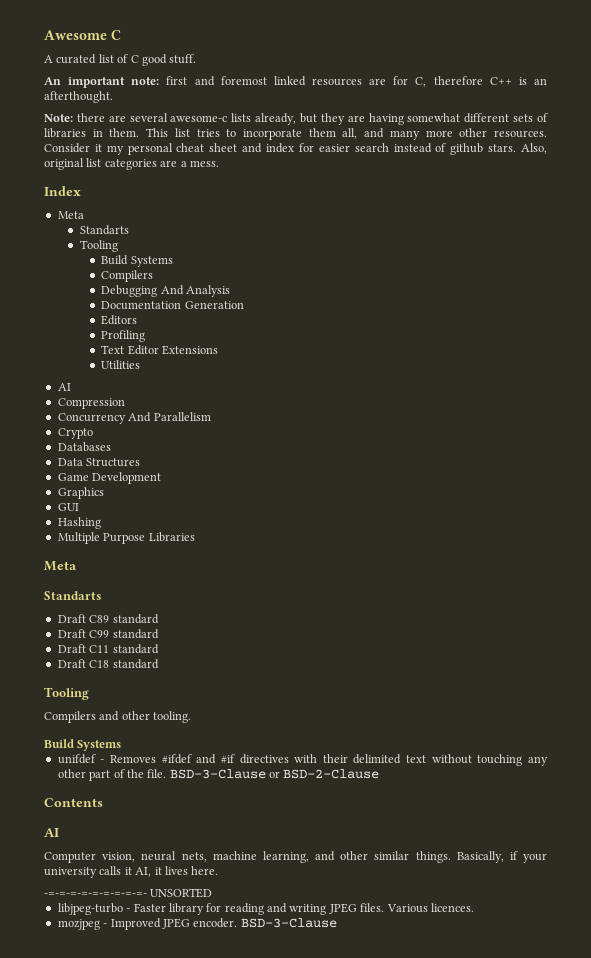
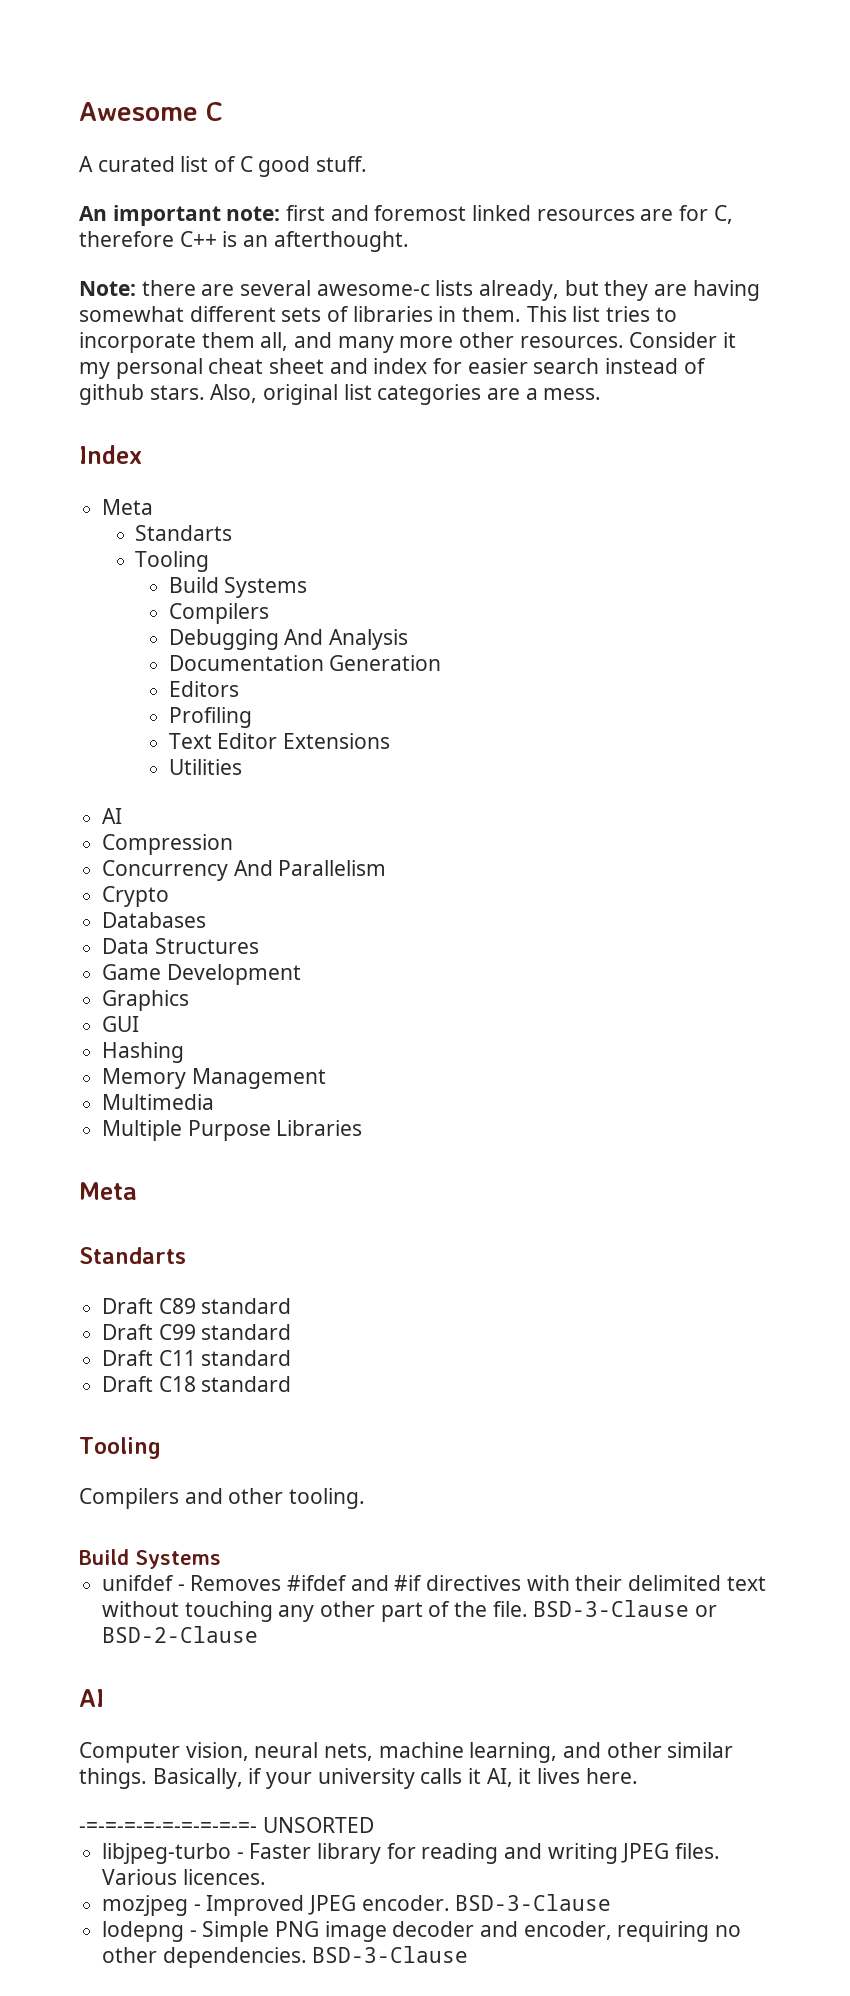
(101, 523) none -> [102,1068,326,1089] [102,1094,215,1110] // Memory Management // Multimedia
[44,798,103,807] // Contents -> (259, 1634) none
(337, 923) none -> [102,1921,742,1942] [102,1946,469,1968] // lodepng - Simple PNG image decoder and encoder, requiring no other dependencies. BSD-3-Clause

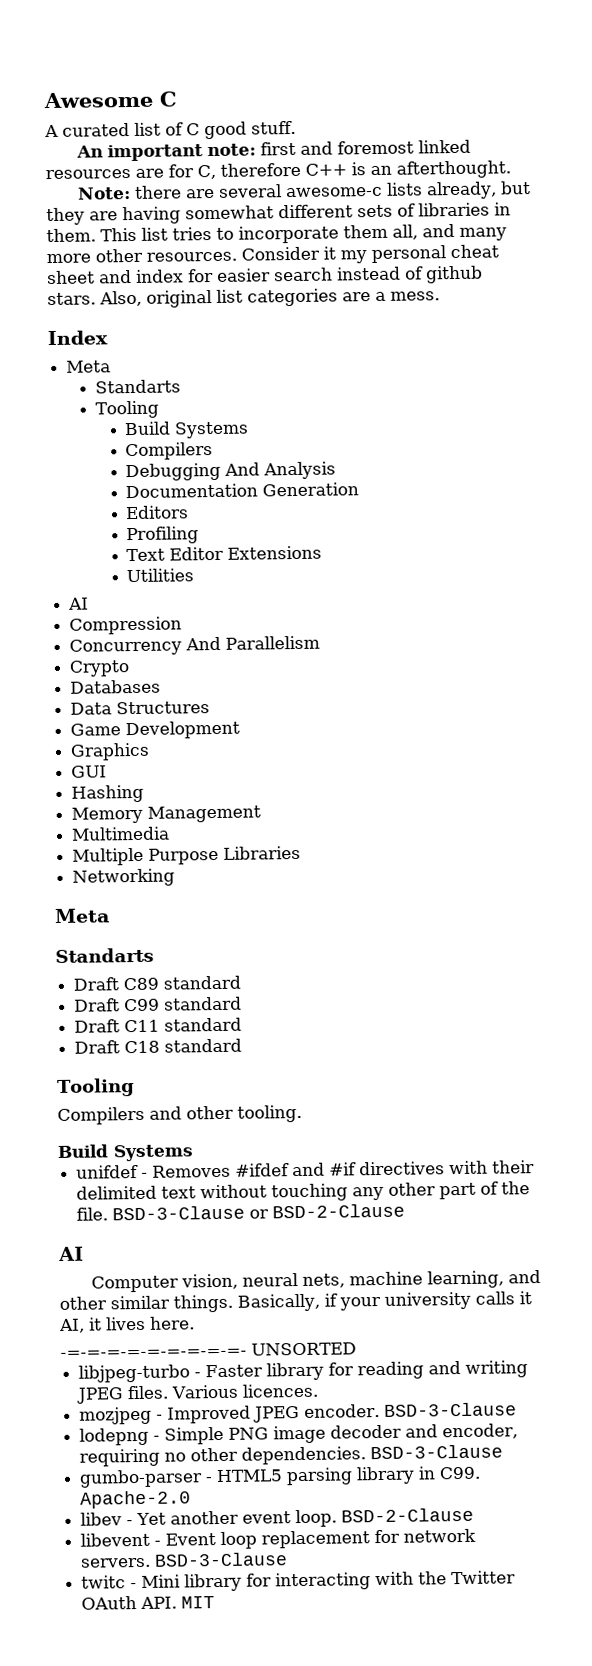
(363, 1128) none -> [72,868,176,887] // Networking
(469, 1954) none -> [79,1466,482,1488] [80,1490,192,1509] [80,1507,475,1528] [80,1528,477,1549] [80,1552,289,1568] [81,1570,517,1592] [81,1596,216,1610] // gumbo-parser - HTML5 parsing library in C99. Apache-2.0 // libev - Yet another event loop. BSD-2-Clause // libevent - Event loop replacement for network servers. BSD-3-Clause // twitc - Mini library for interacting with the Twitter OAuth API. MIT

